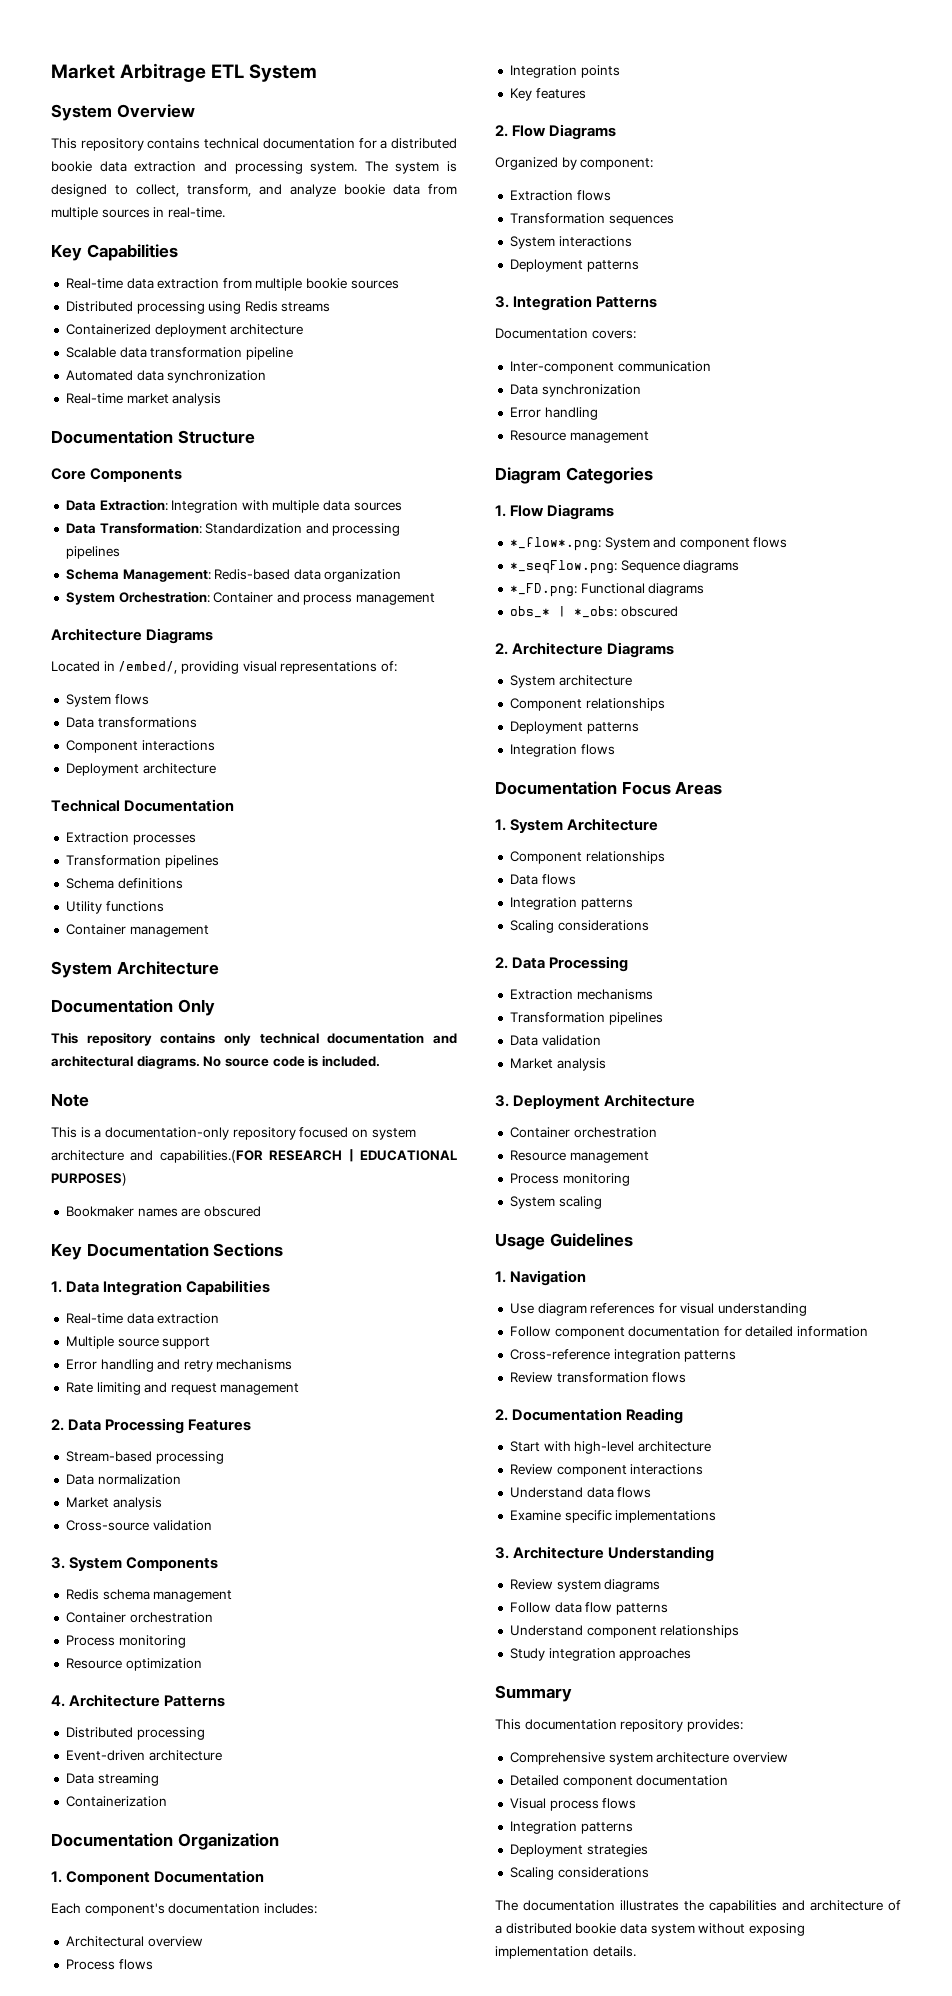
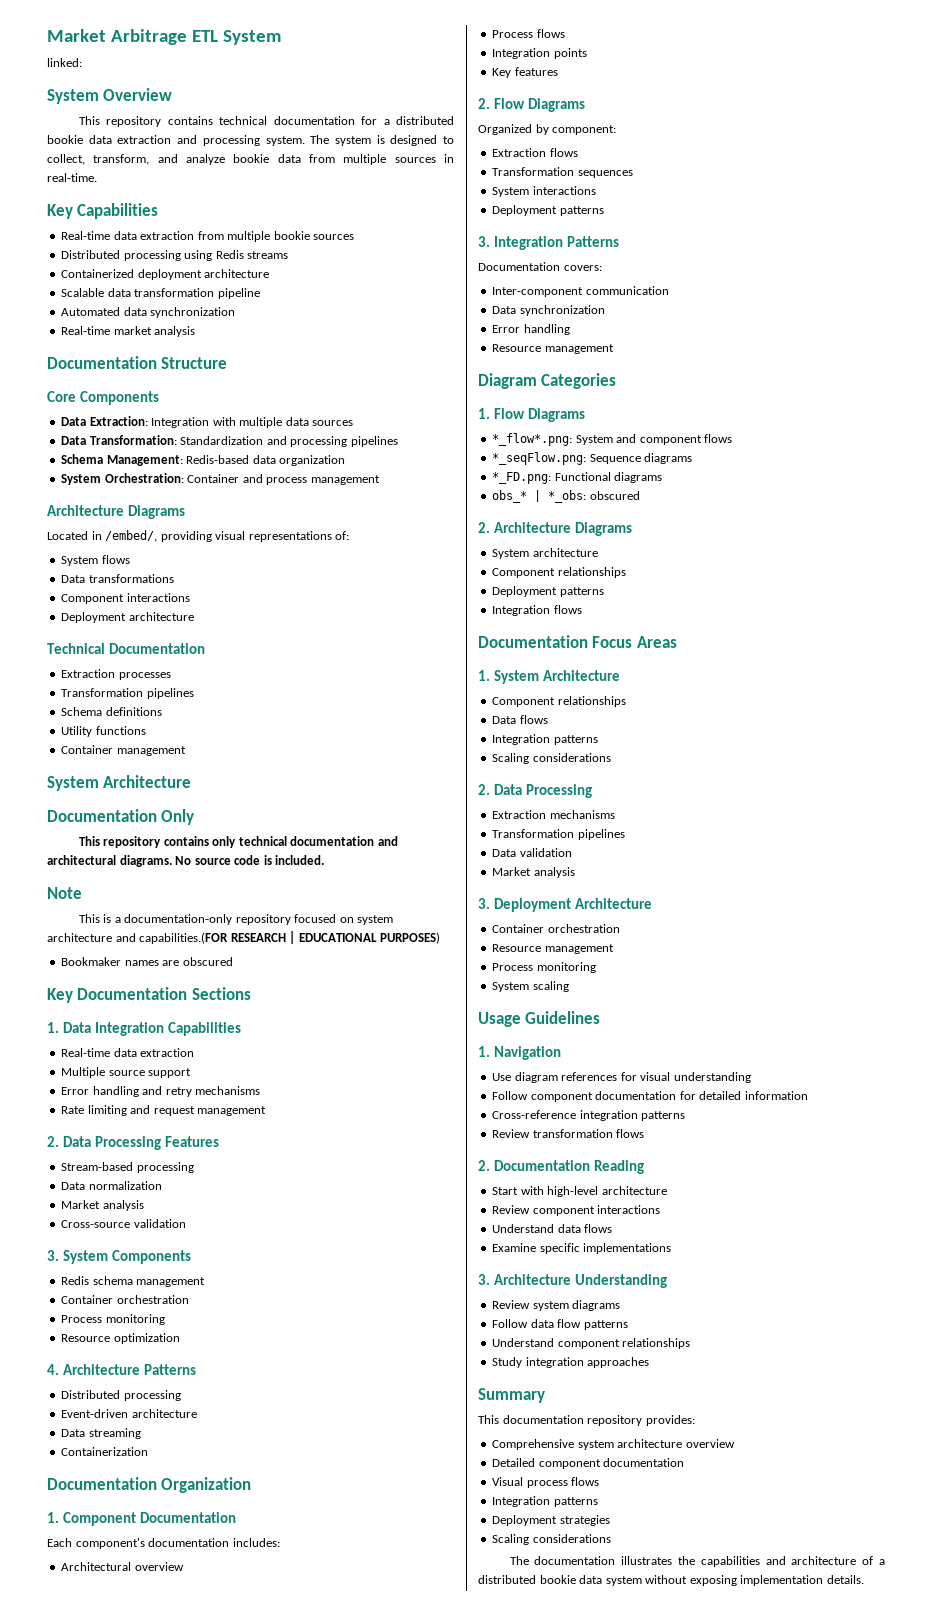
(318, 73) none -> [47,58,82,67] // linked:

